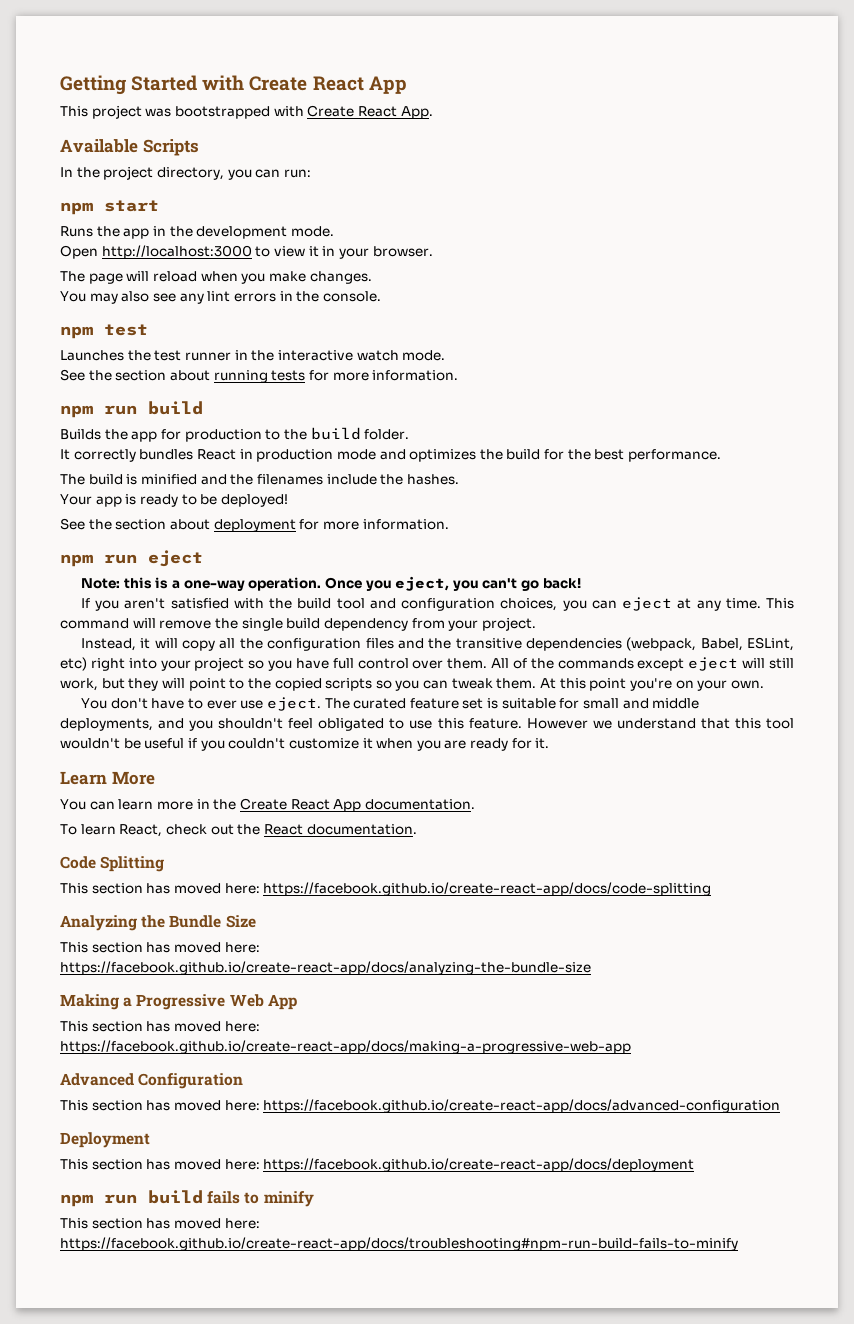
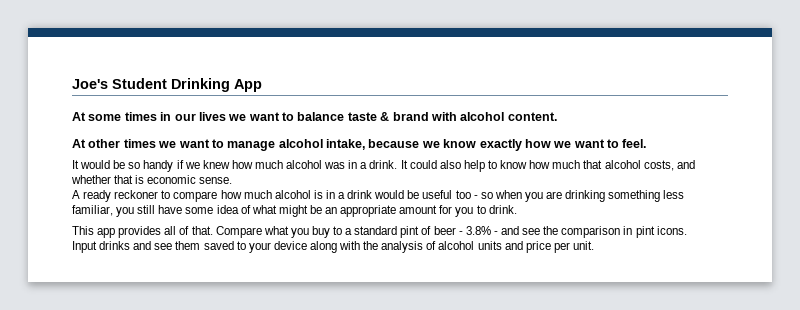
[60,75,407,95] [60,105,433,119] [60,139,199,156] [60,166,311,180] [60,200,159,215] [60,226,334,239] [60,245,433,259] [60,271,372,284] [60,291,381,304] [60,324,148,339] [60,350,446,361] [60,369,459,383] [60,401,203,418] [60,427,410,442] [60,449,722,462] [60,474,459,485] [60,494,288,507] [60,518,449,532] [60,550,203,567] [80,576,581,591] [80,597,794,611] [60,617,536,631] [80,637,794,651] [60,657,795,671] [60,678,764,691] [80,697,700,711] [60,718,795,731] [60,738,550,751] [60,771,155,785] [60,798,475,812] [60,824,417,837] [60,856,165,872] [60,882,712,896] [60,915,256,931] [60,942,260,953] [60,961,591,975] [60,994,297,1010] [60,1021,260,1032] [60,1040,631,1054] [60,1073,244,1089] [60,1099,781,1113] [60,1132,150,1148] [60,1158,695,1172] [60,1190,314,1207] [60,1218,260,1229] [60,1237,738,1251] Getting Started with Create React App // This project was bootstrapped with Create React App. // Available Scripts // In the project directory, you can run: // npm start // Runs the app in the development mode. // Open http://localhost:3000 to view it in your browser. // The page will reload when you make changes. // You may also see any lint errors in the console. // npm test // Launches the test runner in the interactive watch mode. // See the section about running tests for more information. // npm run build // Builds the app for production to the build folder. // It correctly bundles React in production mode and optimizes the build for the best performance. // The build is minified and the filenames include the hashes. // Your app is ready to be deployed! // See the section about deployment for more information. // npm run eject // Note: this is a one-way operation. Once you eject, you can't go back! // If you aren't satisfied with the build tool and configuration choices, you can eject at any time. This command will remove the single build dependency from your project. // Instead, it will copy all the configuration files and the transitive dependencies (webpack, Babel, ESLint, etc) right into your project so you have full control over them. All of the commands except eject will still work, but they will point to the copied scripts so you can tweak them. At this point you're on your own. // You don't have to ever use eject. The curated feature set is suitable for small and middle deployments, and you shouldn't feel obligated to use this feature. However we understand that this tool wouldn't be useful if you couldn't customize it when you are ready for it. // Learn More // You can learn more in the Create React App documentation. // To learn React, check out the React documentation. // Code Splitting // This section has moved here: https://facebook.github.io/create-react-app/docs/code-splitting // Analyzing the Bundle Size // This section has moved here: https://facebook.github.io/create-react-app/docs/analyzing-the-bundle-size // Making a Progressive Web App // This section has moved here: https://facebook.github.io/create-react-app/docs/making-a-progressive-web-app // Advanced Configuration // This section has moved here: https://facebook.github.io/create-react-app/docs/advanced-configuration // Deployment // This section has moved here: https://facebook.github.io/create-react-app/docs/deployment // npm run build fails to minify // This section has moved here: https://facebook.github.io/create-react-app/docs/troubleshooting#npm-run-build-fails-to-minify -> [72,78,262,92] [72,112,557,121] [72,139,647,151] [72,160,695,172] [71,175,233,184] [72,190,685,202] [72,205,517,217] [72,226,687,238] [72,241,594,253] Joe's Student Drinking App // At some times in our lives we want to balance taste & brand with alcohol content. // At other times we want to manage alcohol intake, because we know exactly how we want to feel. // It would be so handy if we knew how much alcohol was in a drink. It could also help to know how much that alcohol costs, and whether that is economic sense. // A ready reckoner to compare how much alcohol is in a drink would be useful too - so when you are drinking something less familiar, you still have some idea of what might be an appropriate amount for you to drink. // This app provides all of that. Compare what you buy to a standard pint of beer - 3.8% - and see the comparison in pint icons. // Input drinks and see them saved to your device along with the analysis of alcohol units and price per unit.

